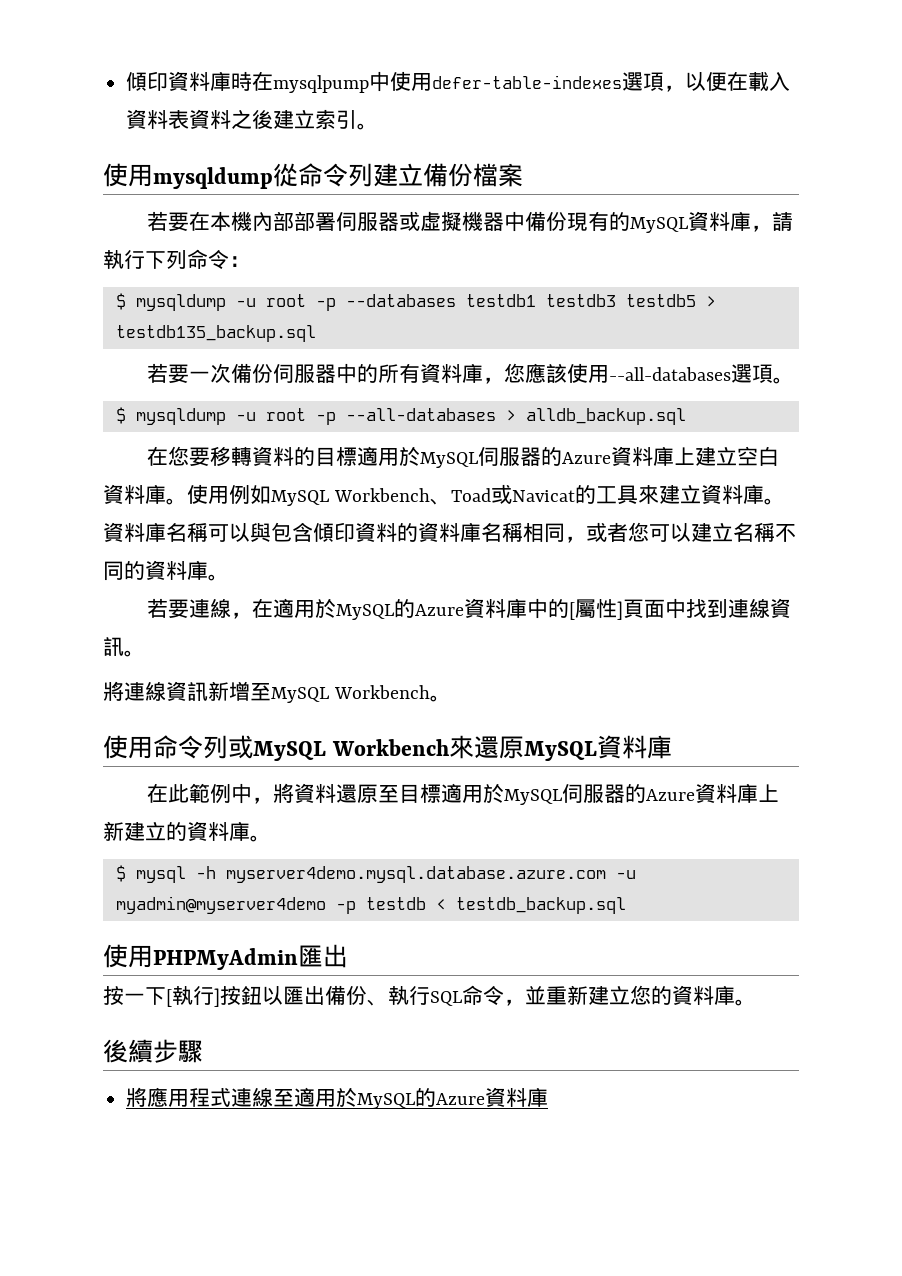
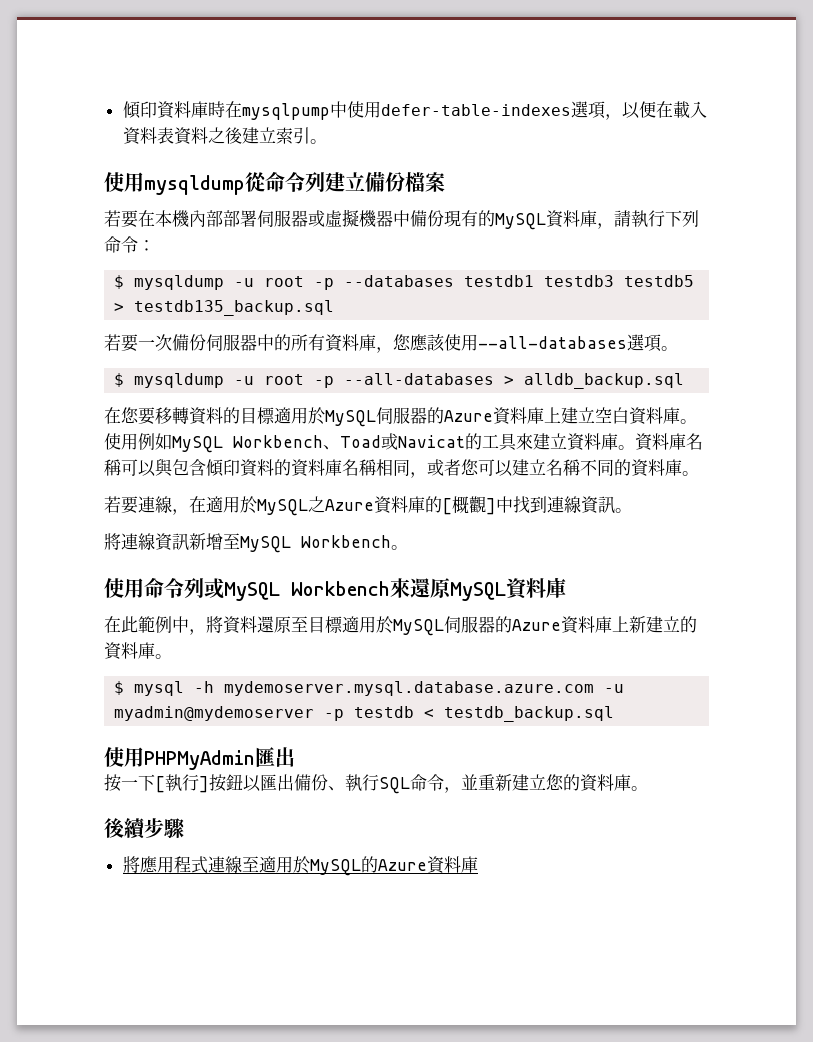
[394,598,666,620] 的Azure資料庫中的[屬性]頁面 -> [308,496,496,515] 之Azure資料庫的[概觀]
[225,866,636,883] [115,896,326,914] myserver4demo.mysql.database.azure.com -u myadmin@myserver4demo -> [224,681,625,696] [114,706,315,721] mydemoserver.mysql.database.azure.com -u myadmin@mydemoserver

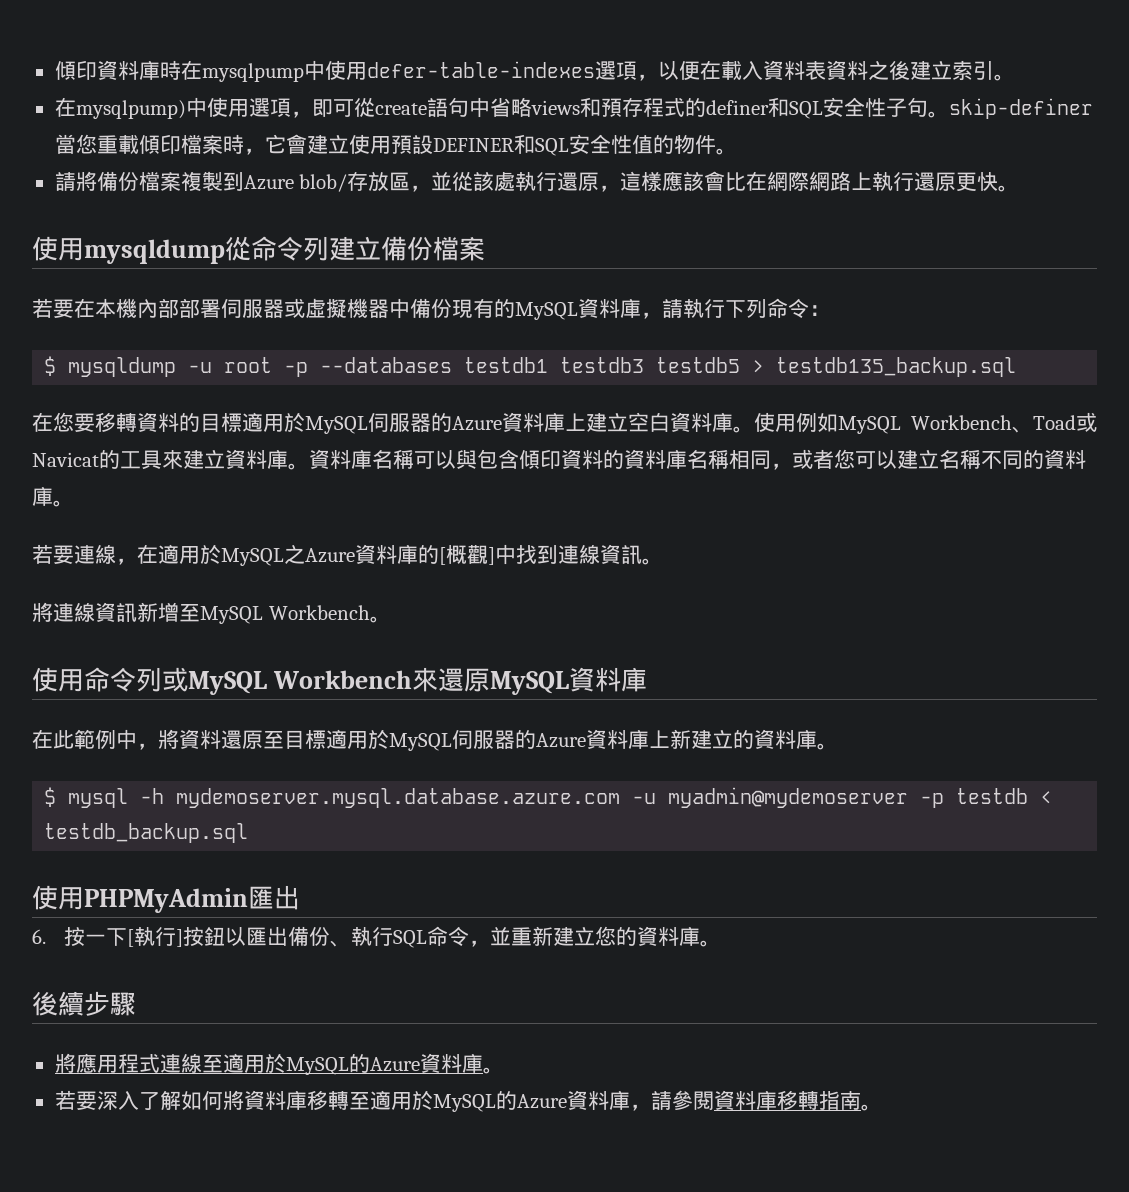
(327, 141) none -> [54,97,1093,119] [54,134,737,156] [54,171,1020,192] // 在mysqlpump)中使用選項，即可從create語句中省略views和預存程式的definer和SQL安全性子句。skip-definer當您重載傾印檔案時，它會建立使用預設DEFINER和SQL安全性值的物件。 // 請將備份檔案複製到Azure blob/存放區，並從該處執行還原，這樣應該會比在網際網路上執行還原更快。
[104,334,678,353] [114,373,685,389] // 若要一次備份伺服器中的所有資料庫，您應該使用--all-databases選項。 // $ mysqldump -u root -p --all-databases > alldb_backup.sql -> (1017, 367) none
(295, 757) none -> [32,929,46,944] 6.
(478, 864) none -> [482,1067,504,1074] [54,1090,882,1112] 。 // 若要深入了解如何將資料庫移轉至適用於MySQL的Azure資料庫，請參閱資料庫移轉指南。

